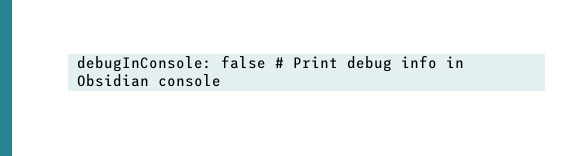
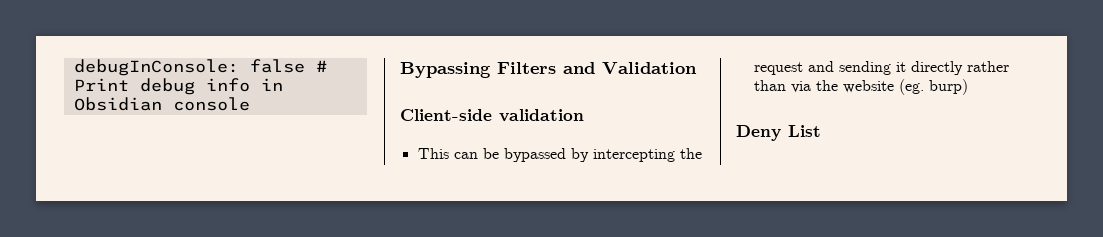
(221, 80) none -> [400,62,697,78] [400,109,584,122] [417,148,702,162] [753,61,1009,75] [753,79,968,95] [736,125,821,141] // Bypassing Filters and Validation // Client-side validation // This can be bypassed by intercepting the request and sending it directly rather than via the website (eg. burp) // Deny List

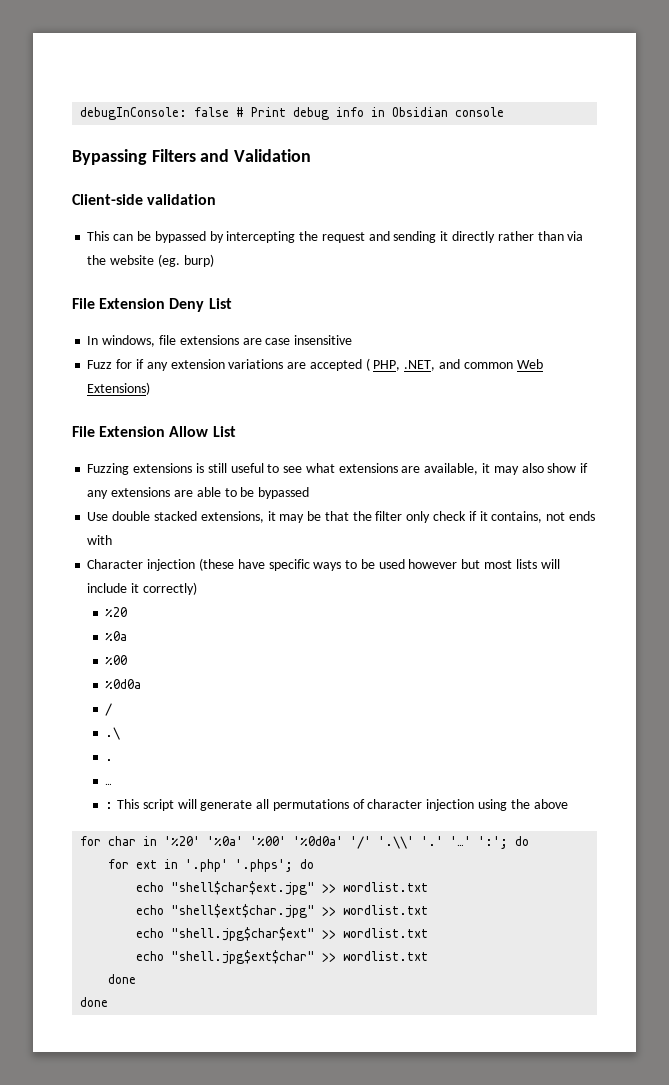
(968, 87) none -> [72,298,166,309] File Extension
(821, 131) none -> [87,335,353,347] [87,358,543,371] [87,382,151,395] [72,426,236,437] [87,463,589,475] [87,487,310,499] [87,511,595,523] [87,535,113,545] [87,558,560,571] [87,582,197,595] [105,607,128,617] [105,631,128,641] [105,655,128,665] [105,679,142,689] [105,703,113,716] [105,727,121,740] [105,759,114,761] [105,783,113,785] [105,799,568,811] [80,836,530,849] [108,859,315,872] [136,881,429,895] [136,904,429,918] [136,927,429,941] [136,950,429,964] [108,974,137,984] [80,997,109,1007] // In windows, file extensions are case insensitive // Fuzz for if any extension variations are accepted ( PHP, .NET, and common Web Extensions) // File Extension Allow List // Fuzzing extensions is still useful to see what extensions are available, it may also show if any extensions are able to be bypassed // Use double stacked extensions, it may be that the filter only check if it contains, not ends with // Character injection (these have specific ways to be used however but most lists will include it correctly) // %20 // %0a // %00 // %0d0a // / // .\ // . // … // : This script will generate all permutations of character injection using the above // for char in '%20' '%0a' '%00' '%0d0a' '/' '.\\' '.' '…' ':'; do // for ext in '.php' '.phps'; do // echo "shell$char$ext.jpg" >> wordlist.txt // echo "shell$ext$char.jpg" >> wordlist.txt // echo "shell.jpg$char$ext" >> wordlist.txt // echo "shell.jpg$ext$char" >> wordlist.txt // done // done

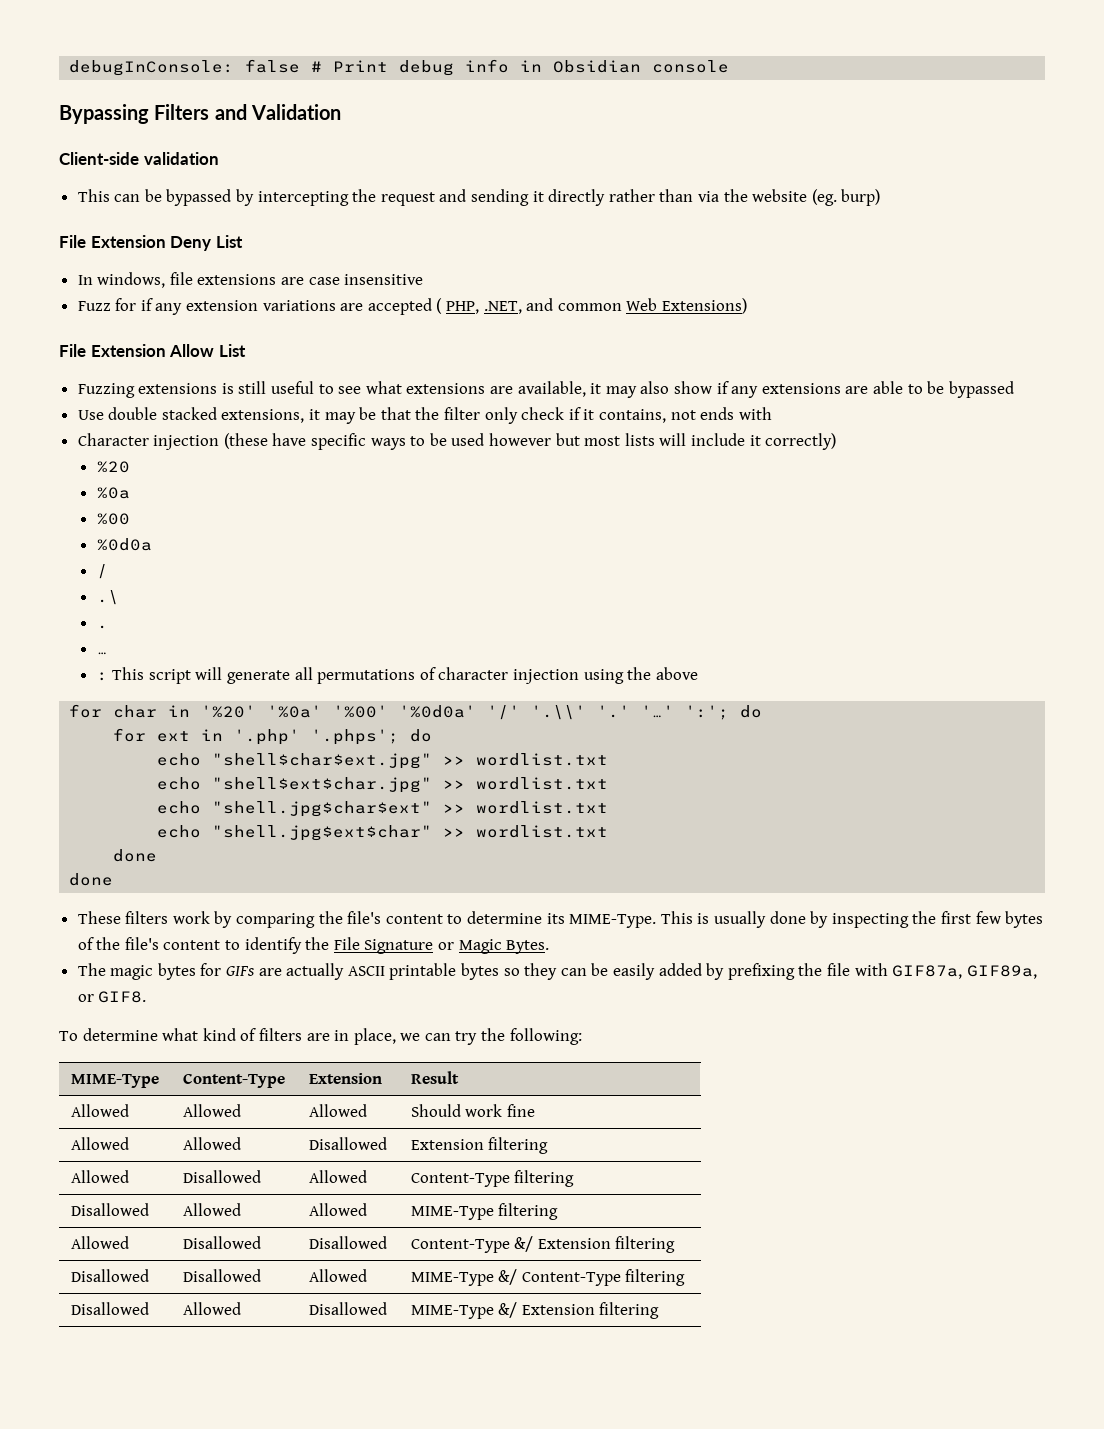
(109, 1002) none -> [77,911,1044,928] [77,937,550,954] [77,963,1037,980] [77,991,147,1003] [59,1028,582,1045] [70,1074,159,1088] [182,1073,285,1088] [308,1073,382,1084] [410,1071,459,1084] [70,1104,129,1117] [182,1104,241,1117] [308,1104,367,1117] [410,1104,535,1117] [70,1137,129,1150] [182,1137,241,1150] [308,1137,387,1150] [410,1137,549,1154] [70,1170,129,1183] [182,1170,261,1183] [308,1170,367,1183] [410,1170,575,1187] [70,1203,149,1216] [182,1203,241,1216] [308,1203,367,1216] [410,1203,559,1220] [70,1236,129,1249] [182,1236,261,1249] [308,1236,387,1249] [410,1236,676,1253] [70,1269,149,1282] [182,1269,261,1282] [308,1269,367,1282] [410,1269,686,1286] [70,1302,149,1315] [182,1302,241,1315] [308,1302,387,1315] [410,1302,660,1319] // These filters work by comparing the file's content to determine its MIME-Type. This is usually done by inspecting the first few bytes of the file's content to identify the File Signature or Magic Bytes. // The magic bytes for GIFs are actually ASCII printable bytes so they can be easily added by prefixing the file with GIF87a, GIF89a, or GIF8. // To determine what kind of filters are in place, we can try the following: // MIME-Type | Content-Type | Extension | Result // Allowed | Allowed | Allowed | Should work fine // Allowed | Allowed | Disallowed | Extension filtering // Allowed | Disallowed | Allowed | Content-Type filtering // Disallowed | Allowed | Allowed | MIME-Type filtering // Allowed | Disallowed | Disallowed | Content-Type &/ Extension filtering // Disallowed | Disallowed | Allowed | MIME-Type &/ Content-Type filtering // Disallowed | Allowed | Disallowed | MIME-Type &/ Extension filtering

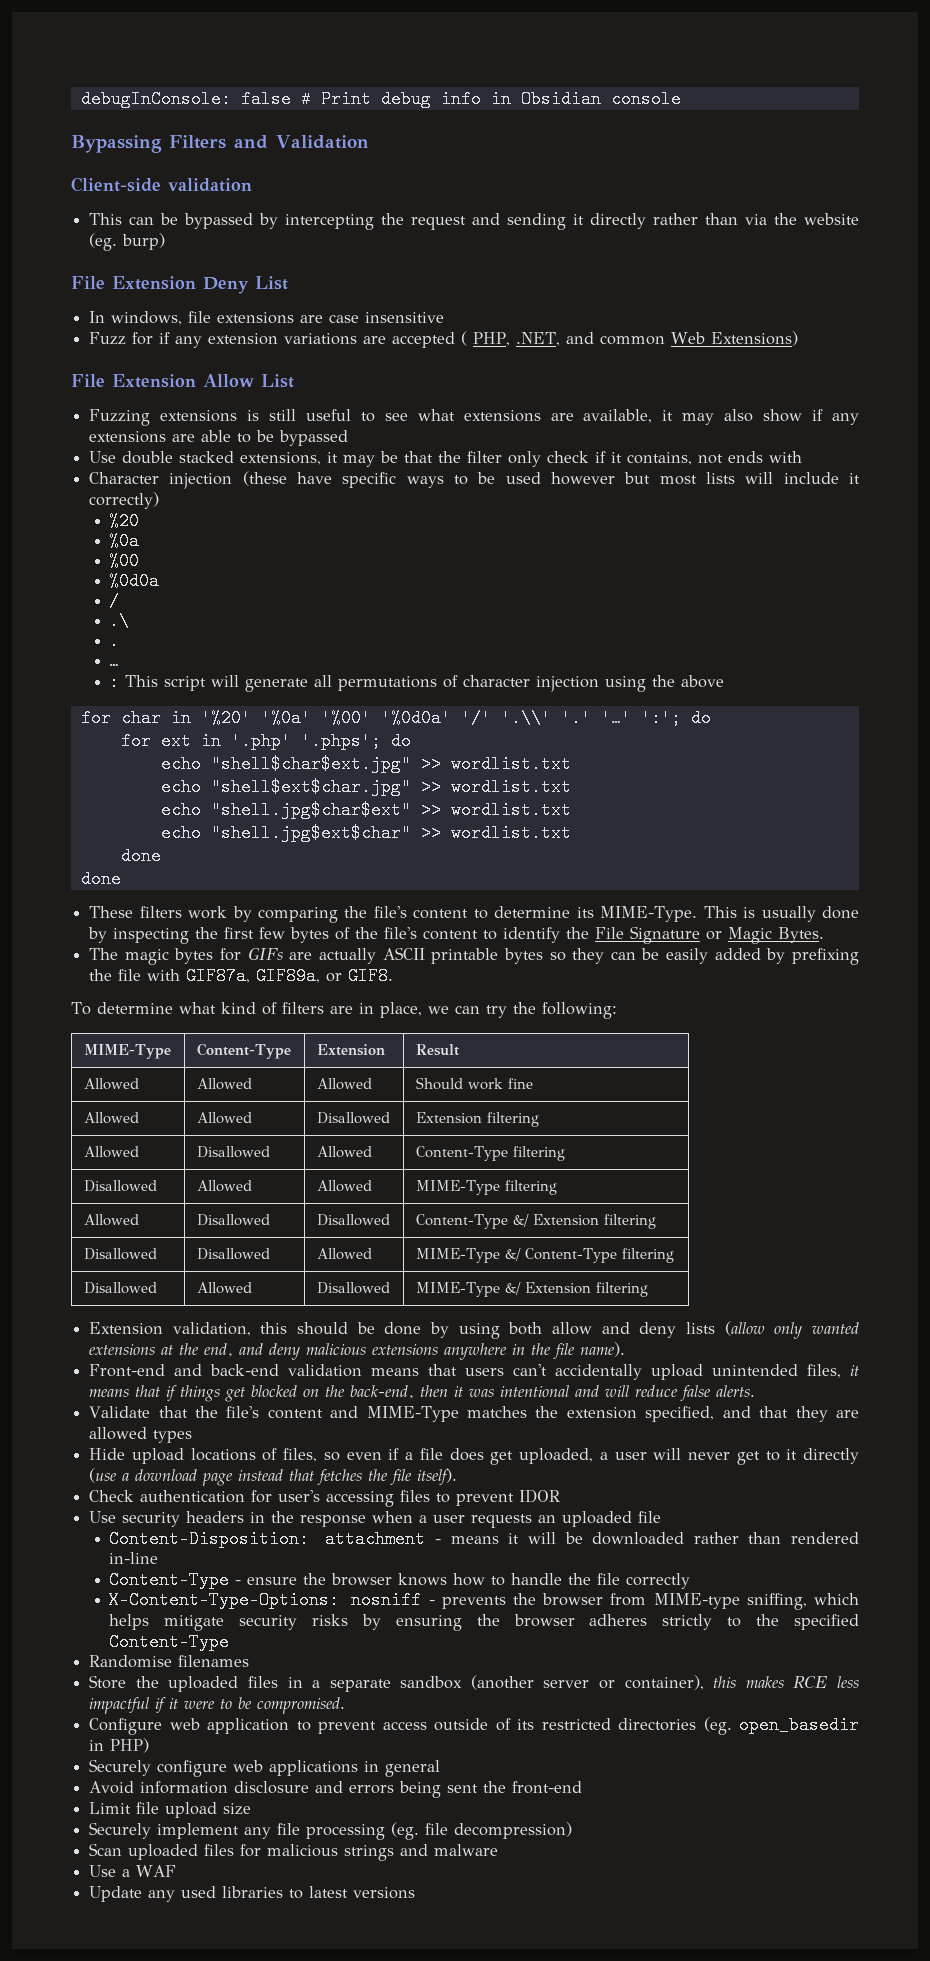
(660, 1310) none -> [89,1321,859,1339] [89,1342,626,1360] [89,1364,859,1380] [89,1385,756,1402] [89,1406,860,1422] [89,1427,193,1443] [89,1448,859,1465] [89,1468,458,1486] [89,1489,561,1507] [89,1511,662,1528] [109,1530,859,1548] [109,1552,159,1564] [109,1571,691,1589] [109,1591,859,1610] [109,1614,859,1631] [109,1633,230,1651] [89,1655,250,1668] [89,1675,860,1692] [89,1697,346,1714] [89,1716,859,1735] [89,1738,150,1753] [89,1759,441,1777] [89,1781,583,1798] [89,1802,252,1818] [89,1822,573,1840] [89,1843,499,1861] [89,1865,177,1877] [89,1886,416,1902] // Extension validation, this should be done by using both allow and deny lists (allow only wanted extensions at the end, and deny malicious extensions anywhere in the file name). // Front-end and back-end validation means that users can't accidentally upload unintended files, it means that if things get blocked on the back-end, then it was intentional and will reduce false alerts. // Validate that the file's content and MIME-Type matches the extension specified, and that they are allowed types // Hide upload locations of files, so even if a file does get uploaded, a user will never get to it directly (use a download page instead that fetches the file itself). // Check authentication for user's accessing files to prevent IDOR // Use security headers in the response when a user requests an uploaded file // Content-Disposition: attachment - means it will be downloaded rather than rendered in-line // Content-Type - ensure the browser knows how to handle the file correctly // X-Content-Type-Options: nosniff - prevents the browser from MIME-type sniffing, which helps mitigate security risks by ensuring the browser adheres strictly to the specified Content-Type // Randomise filenames // Store the uploaded files in a separate sandbox (another server or container), this makes RCE less impactful if it were to be compromised. // Configure web application to prevent access outside of its restricted directories (eg. open_basedir in PHP) // Securely configure web applications in general // Avoid information disclosure and errors being sent the front-end // Limit file upload size // Securely implement any file processing (eg. file decompression) // Scan uploaded files for malicious strings and malware // Use a WAF // Update any used libraries to latest versions

